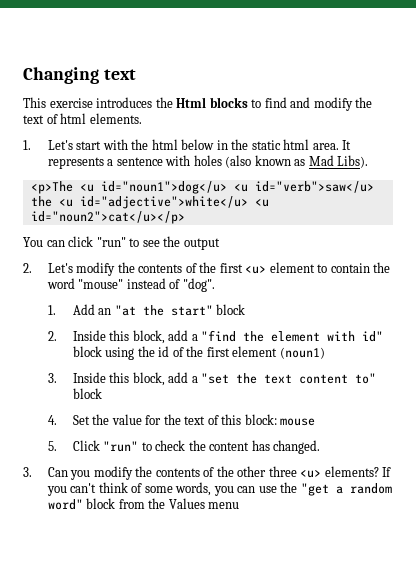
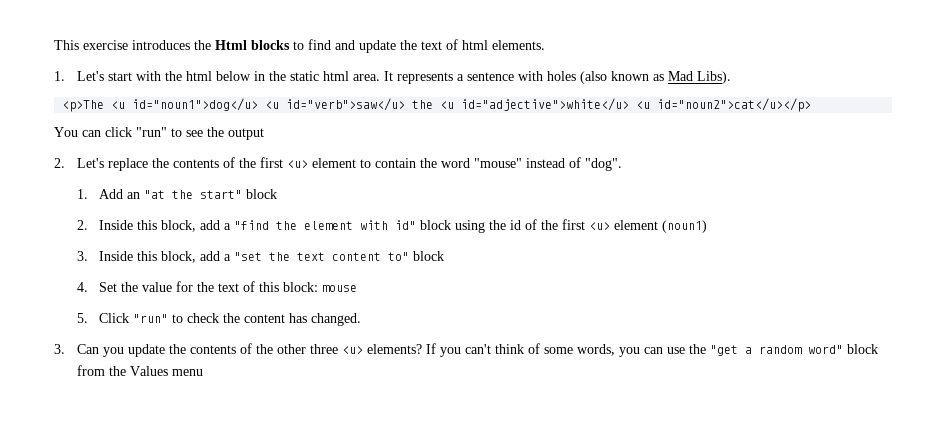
[23,67,136,84] Changing text // -> (54, 45) none
[313,97,353,111] modify -> [359,40,396,53] update
[76,262,116,276] modify -> [107,158,148,171] replace
(230, 352) none -> [589,222,611,230] <u>
[93,466,133,480] modify -> [127,344,165,357] update

